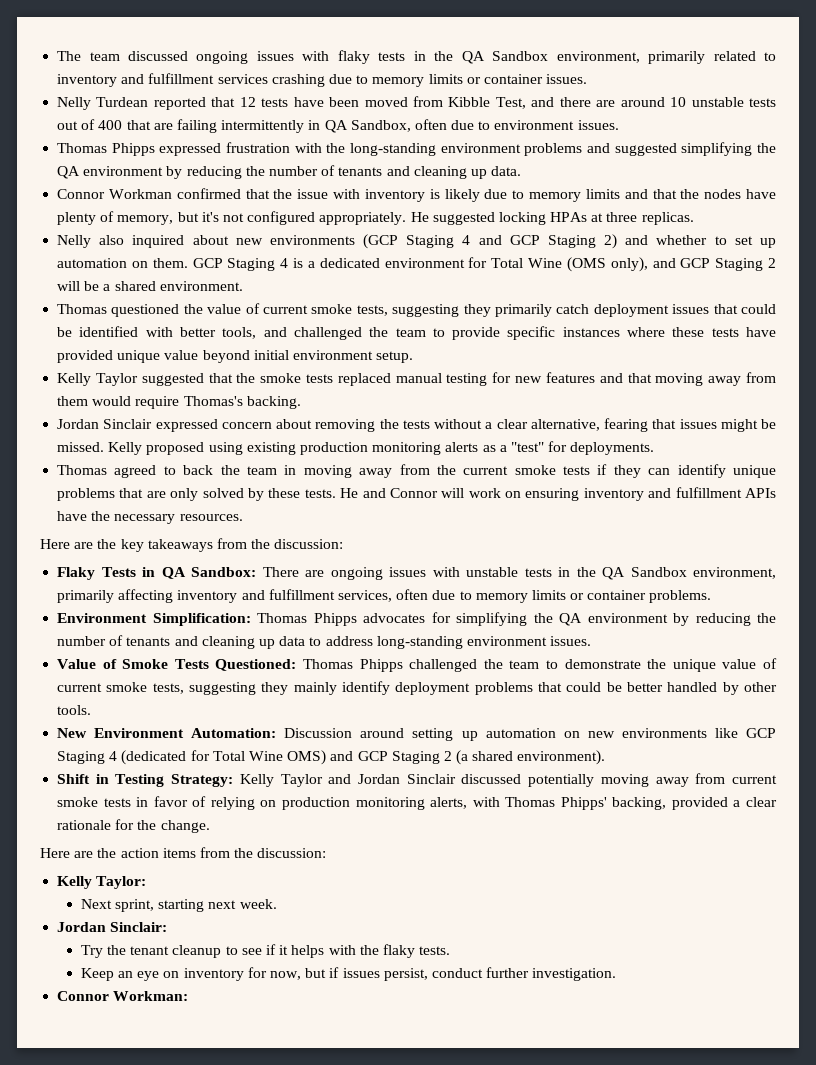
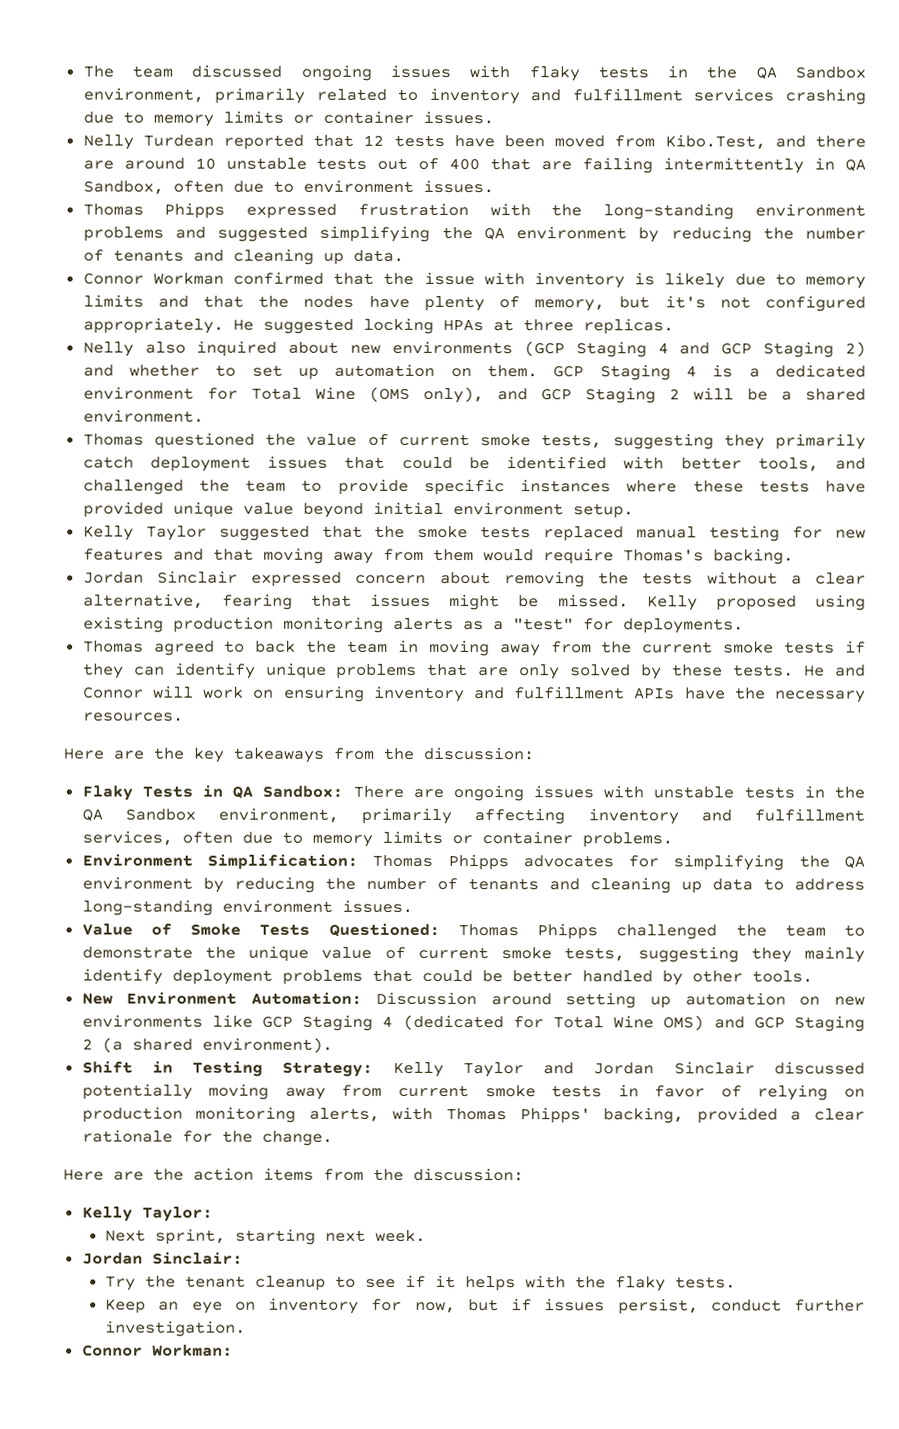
[448,97,526,109] Kibble Test, -> [664,134,766,150] Kibo.Test,

